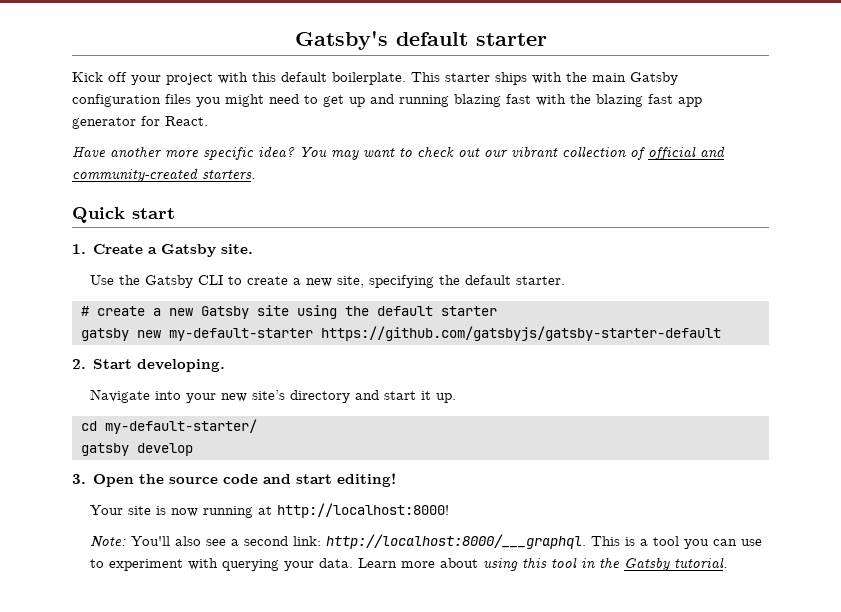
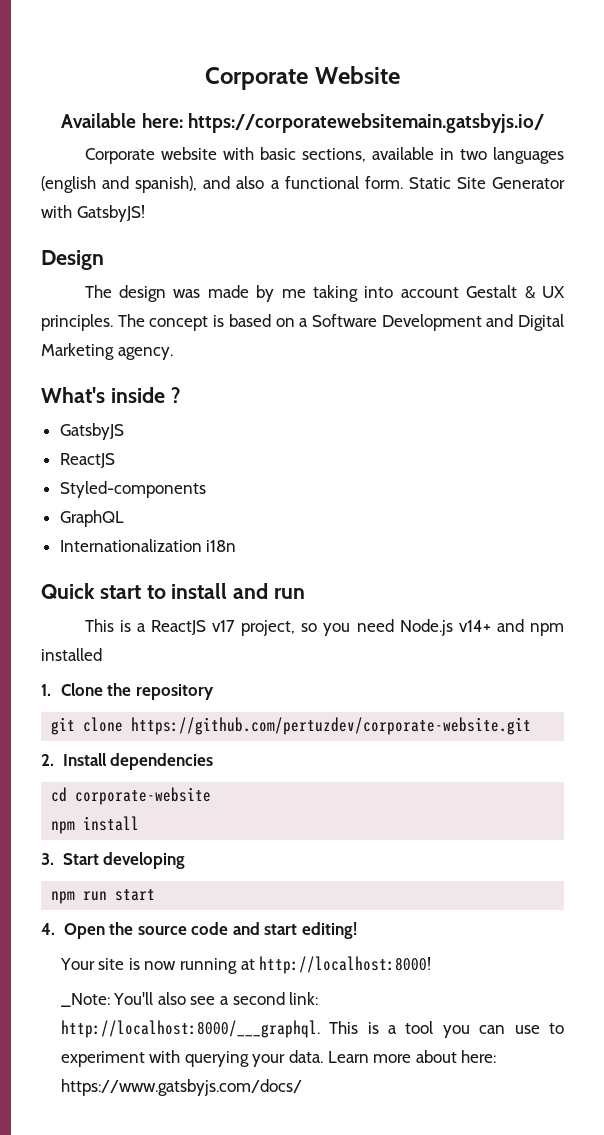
[294,31,547,50] [72,72,678,85] [72,94,702,107] [72,116,208,129] [72,146,725,160] [72,168,256,182] [72,207,175,223] [72,244,254,257] [90,275,566,288] [80,305,497,319] [80,326,721,341] [72,359,226,372] [90,389,457,403] [80,419,257,434] [80,443,193,456] [72,474,86,484] Gatsby's default starter // Kick off your project with this default boilerplate. This starter ships with the main Gatsby configuration files you might need to get up and running blazing fast with the blazing fast app generator for React. // Have another more specific idea? You may want to check out our vibrant collection of official and community-created starters. // Quick start // 1. Create a Gatsby site. // Use the Gatsby CLI to create a new site, specifying the default starter. // # create a new Gatsby site using the default starter // gatsby new my-default-starter https://github.com/gatsbyjs/gatsby-starter-default // 2. Start developing. // Navigate into your new site’s directory and start it up. // cd my-default-starter/ // gatsby develop // 3. -> [205,66,400,90] [61,113,544,133] [84,147,564,164] [41,176,565,193] [41,205,145,222] [41,250,104,270] [84,285,565,302] [41,314,564,331] [41,343,173,360] [41,387,181,403] [59,423,124,440] [59,453,115,468] [59,481,206,498] [59,510,124,527] [59,539,237,552] [41,583,306,599] [84,619,564,636] [41,648,102,661] [41,683,214,700] [51,717,532,735] [41,753,214,770] [51,787,212,805] [51,816,140,834] [41,852,186,869] [51,889,156,904] [41,923,55,935] Corporate Website // Available here: https://corporatewebsitemain.gatsbyjs.io/ // Corporate website with basic sections, available in two languages (english and spanish), and also a functional form. Static Site Generator with GatsbyJS! // Design // The design was made by me taking into account Gestalt & UX principles. The concept is based on a Software Development and Digital Marketing agency. // What's inside ? // GatsbyJS // ReactJS // Styled-components // GraphQL // Internationalization i18n // Quick start to install and run // This is a ReactJS v17 project, so you need Node.js v14+ and npm installed // 1. Clone the repository // git clone https://github.com/pertuzdev/corporate-website.git // 2. Install dependencies // cd corporate-website // npm install // 3. Start developing // npm run start // 4.
[90,536,127,548] Note: -> [60,993,110,1007] _Note:
[483,557,729,571] using this tool in the Gatsby tutorial. -> [461,1050,497,1063] [60,1079,302,1096] here: https://www.gatsbyjs.com/docs/

